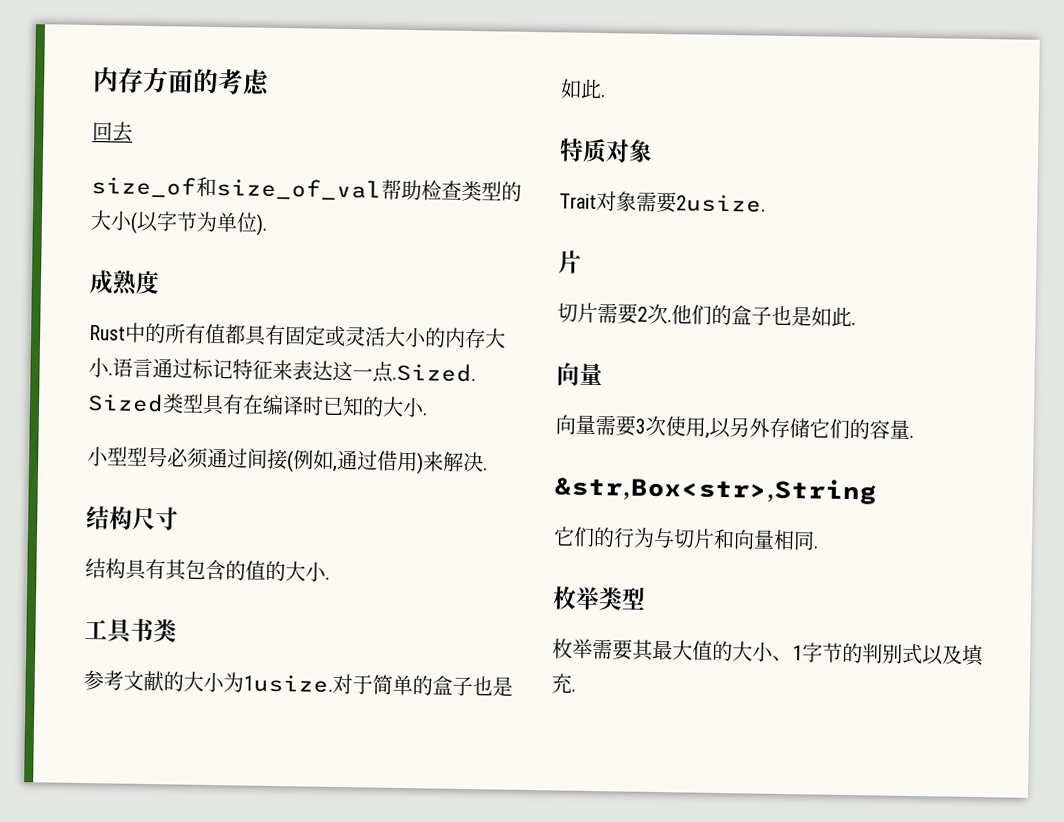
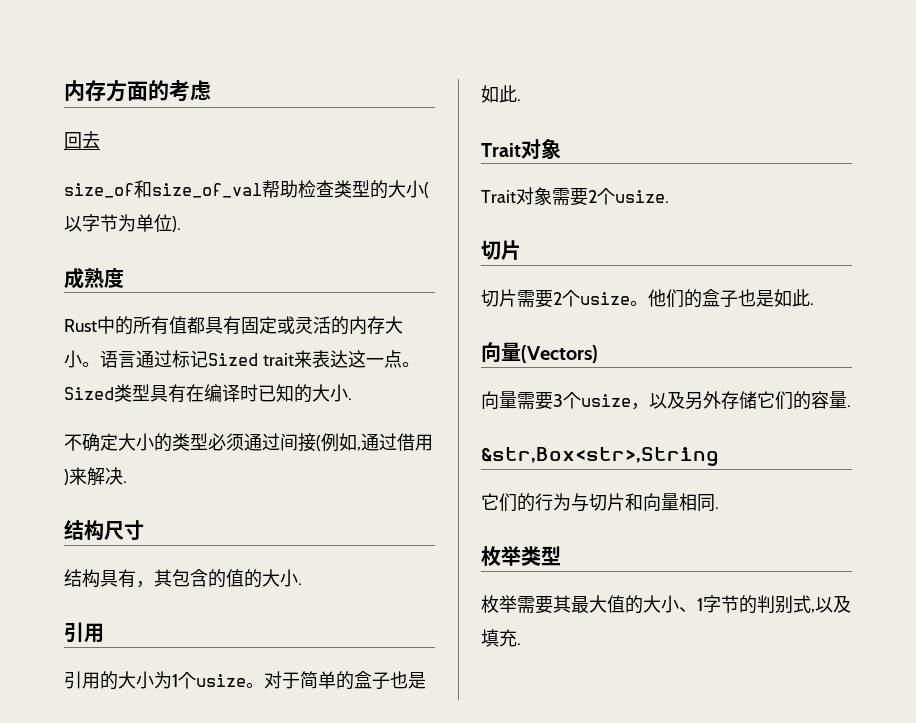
[384,326,427,348] 大小 -> (331, 325) none
[108,372,113,376] . -> [82,362,100,367] 。
[232,359,273,380] 特征 -> [208,353,294,366] Sized trait
[392,362,476,383] .Sized. -> [401,362,420,367] 。
[87,446,168,468] 小型型号 -> [64,433,208,452] 不确定大小的类型
(166, 569) none -> [136,581,154,588] ，
[84,618,177,644] [83,669,333,693] 工具书类 // 参考文献的大小为1usize. -> [64,622,104,643] [64,671,264,690] 引用 // 引用的大小为1个usize。
[559,138,607,163] 特质 -> [481,143,521,157] Trait
[676,194,766,213] 2usize. // -> [588,188,669,205] [481,240,501,260] 2个usize. // 切
[647,303,672,325] 次. -> [562,290,648,307] 个usize。
(603, 374) none -> [521,345,598,363] (Vectors)
[645,415,731,439] 次使用,以 -> [563,391,685,410] 个usize，以及
(923, 654) none -> [811,609,815,613] ,

